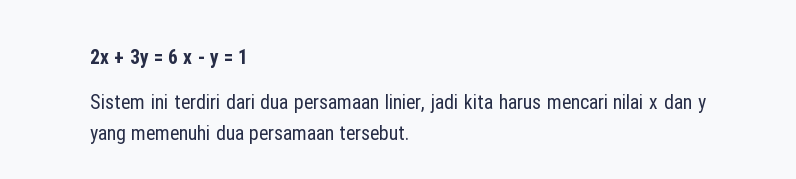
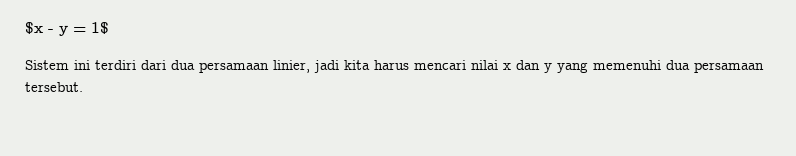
[90,49,193,68] 2x + 3y = 6 x -> [25,22,43,34] $x
[238,49,249,64] 1 -> [91,22,109,34] 1$

